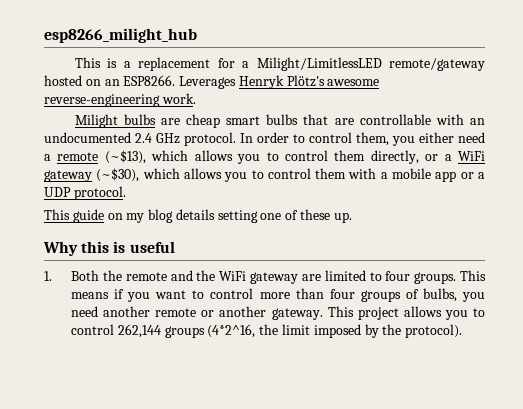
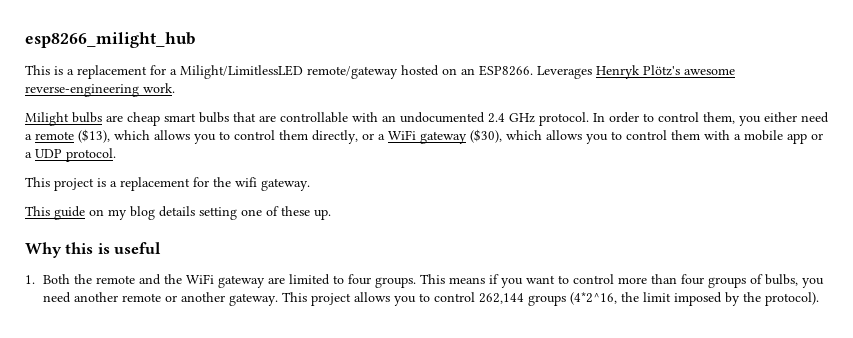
[104,150,146,164] (~$13), -> [78,129,110,143] ($13),
[96,168,140,182] (~$30), -> [470,129,502,143] ($30),
(126, 193) none -> [25,177,310,191] // This project is a replacement for the wifi gateway.

